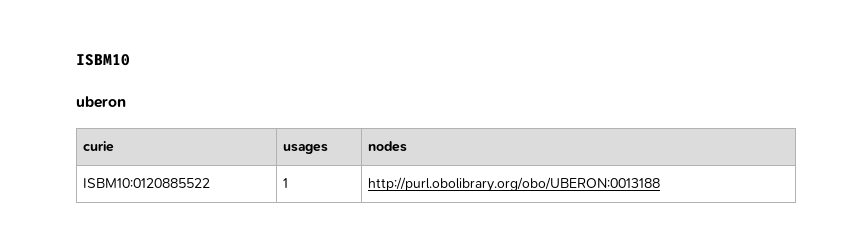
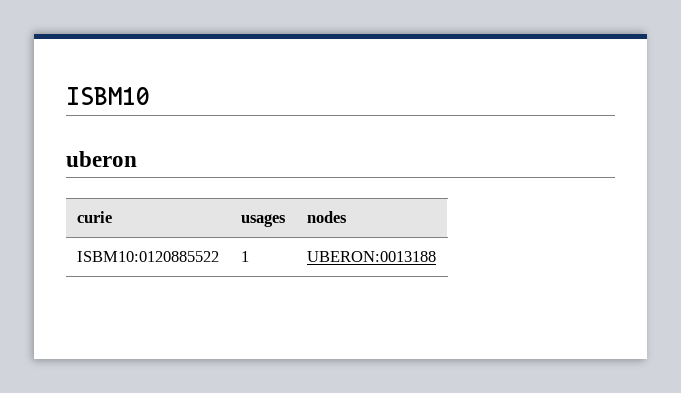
[368,177,661,192] http://purl.obolibrary.org/obo/UBERON:0013188 -> [306,251,436,262] UBERON:0013188

